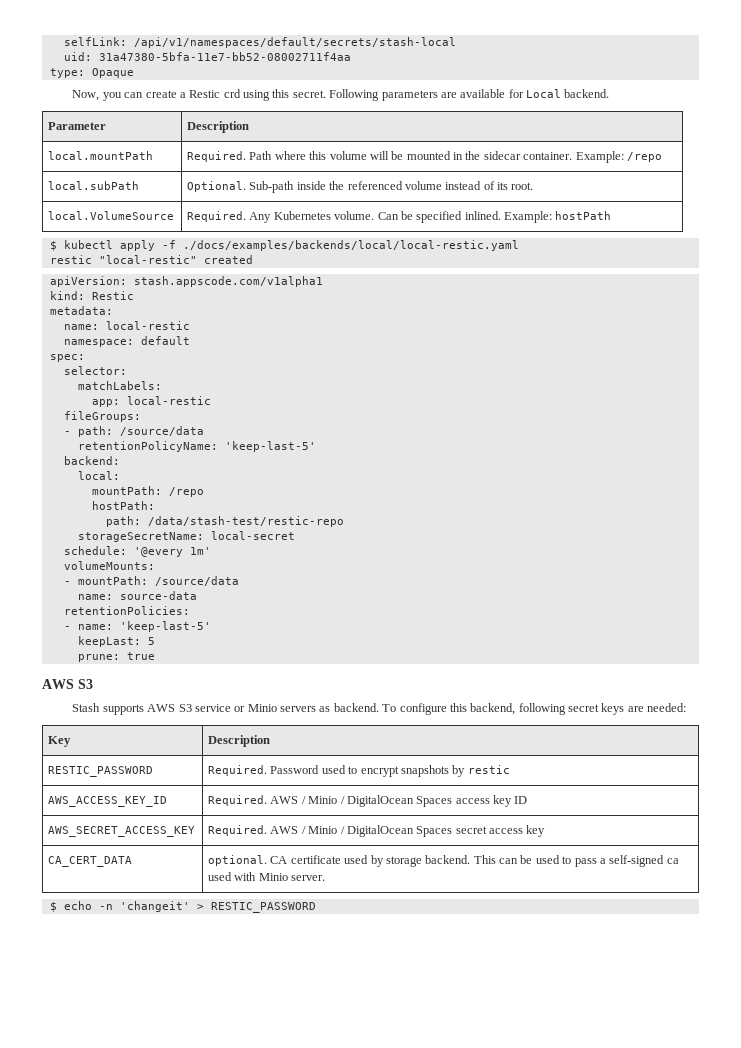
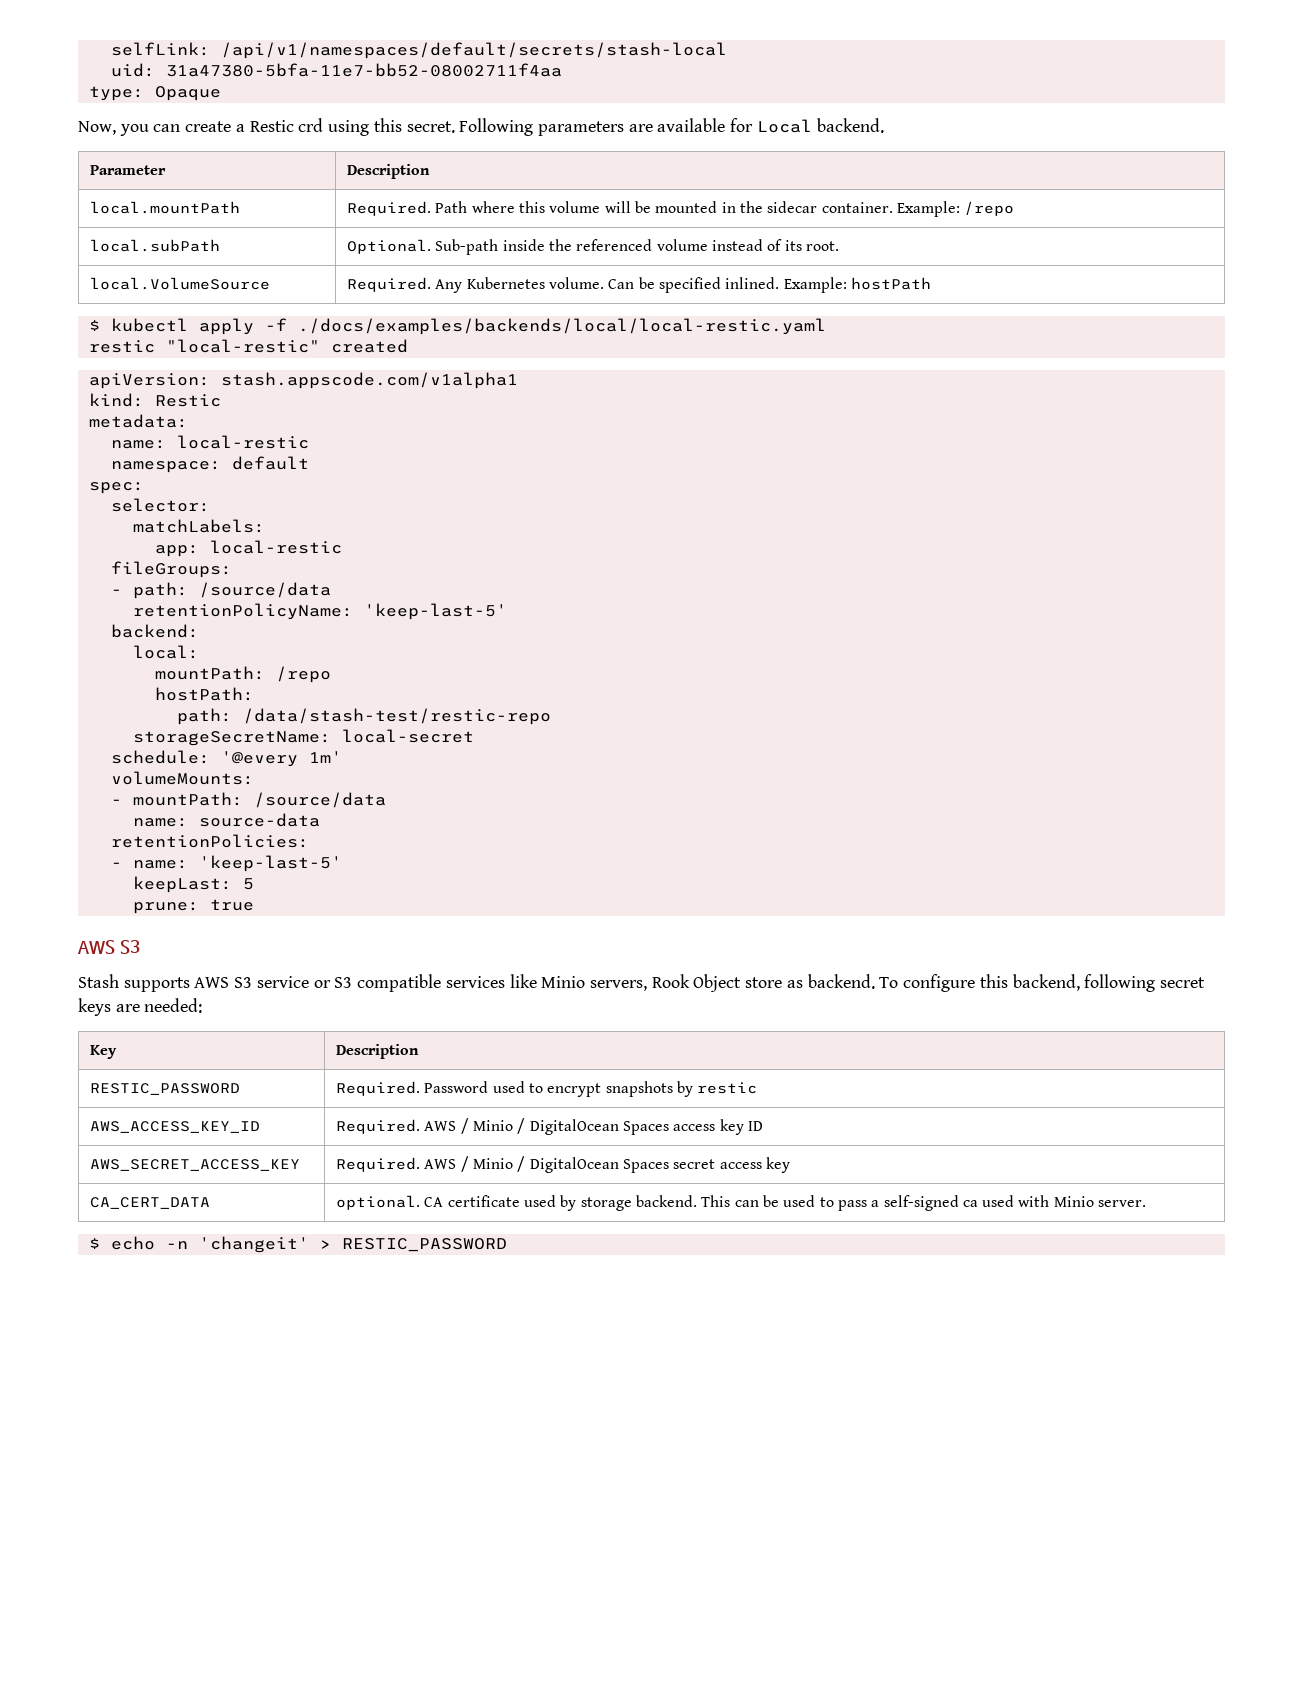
[247,704,317,712] Minio servers -> [334,974,783,992] S3 compatible services like Minio servers, Rook Object store

